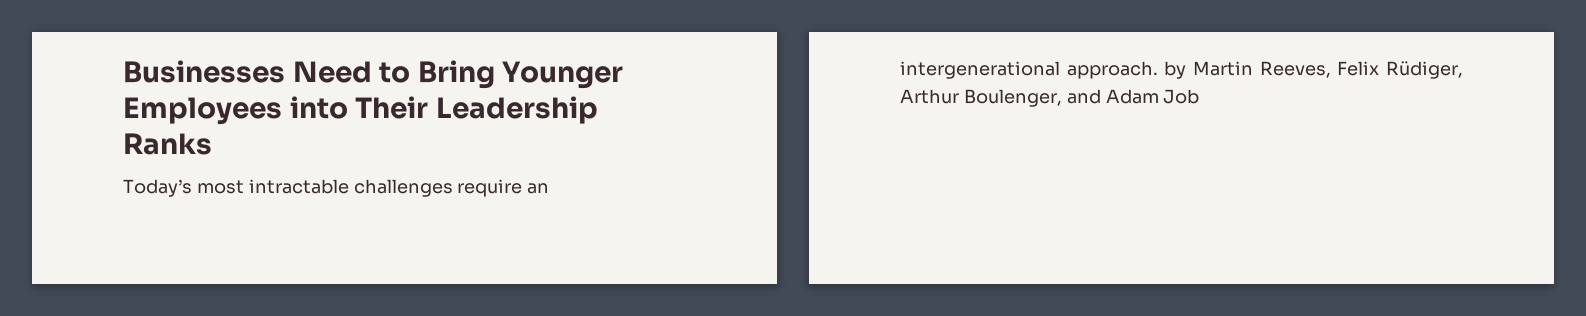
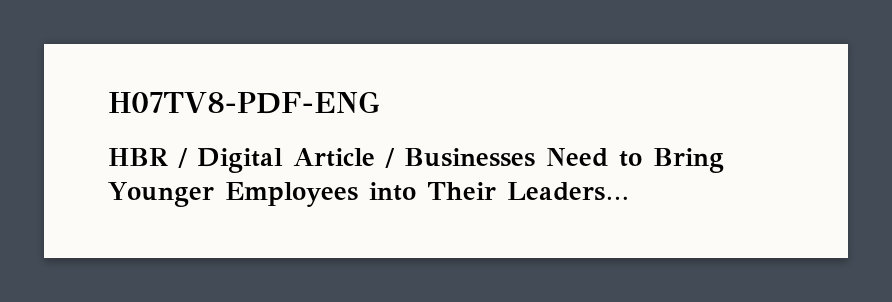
(123, 71) none -> [108,91,380,114] [108,148,395,173] H07TV8-PDF-ENG // HBR / Digital Article /
[435,96,598,124] [123,133,212,155] [123,179,550,197] [900,61,1463,79] [900,89,1200,107] Leadership Ranks // Today’s most intractable challenges require an intergenerational approach. by Martin Reeves, Felix Rüdiger, Arthur Boulenger, and Adam Job -> [506,182,628,201] Leaders…

